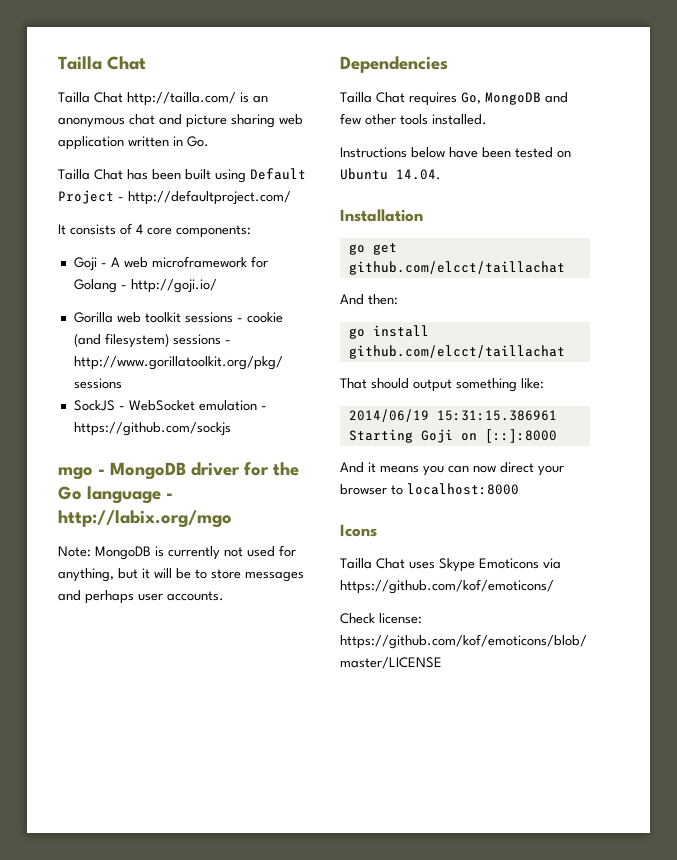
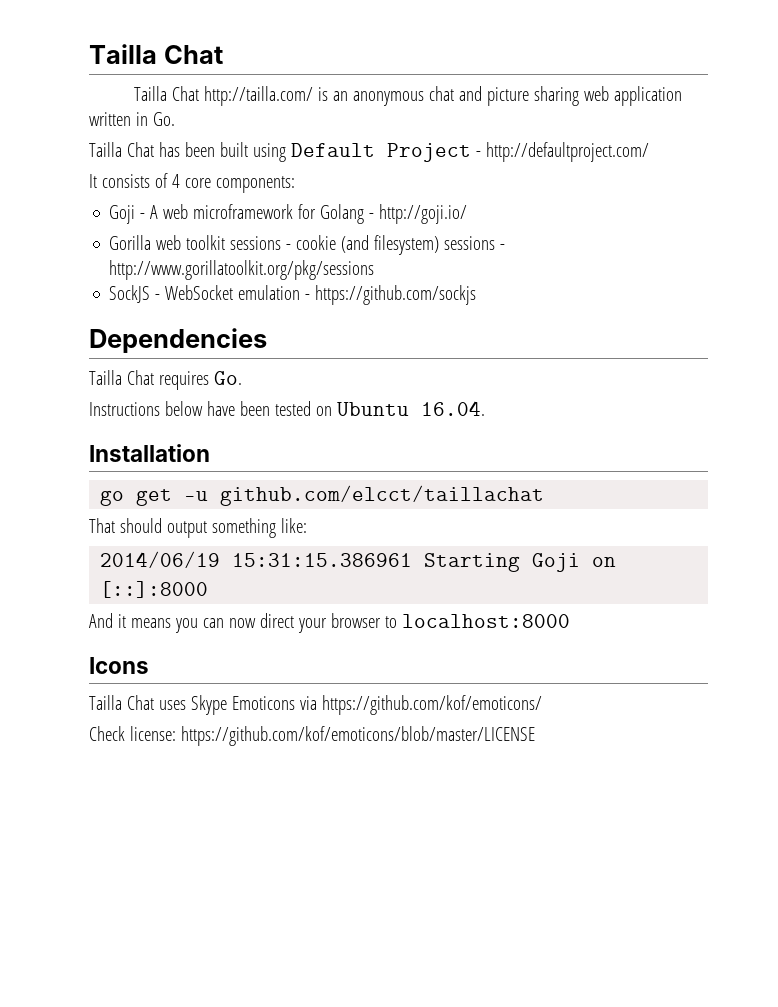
[58,462,299,480] [58,486,173,504] [58,510,232,528] [58,545,296,560] [58,568,304,582] [58,590,224,604] [340,56,448,73] [340,92,568,106] [340,113,487,125] mgo - MongoDB driver for the Go language - http://labix.org/mgo // Note: MongoDB is currently not used for anything, but it will be to store messages and perhaps user accounts. // Dependencies // Tailla Chat requires Go, MongoDB and few other tools installed. -> [89,328,267,353] [89,370,242,390] Dependencies // Tailla Chat requires Go.
[396,169,441,180] 14.04. -> [420,401,485,416] 16.04.
[348,261,565,275] [340,294,398,305] [348,325,429,339] github.com/elcct/taillachat // And then: // go install -> [184,491,209,501] -u

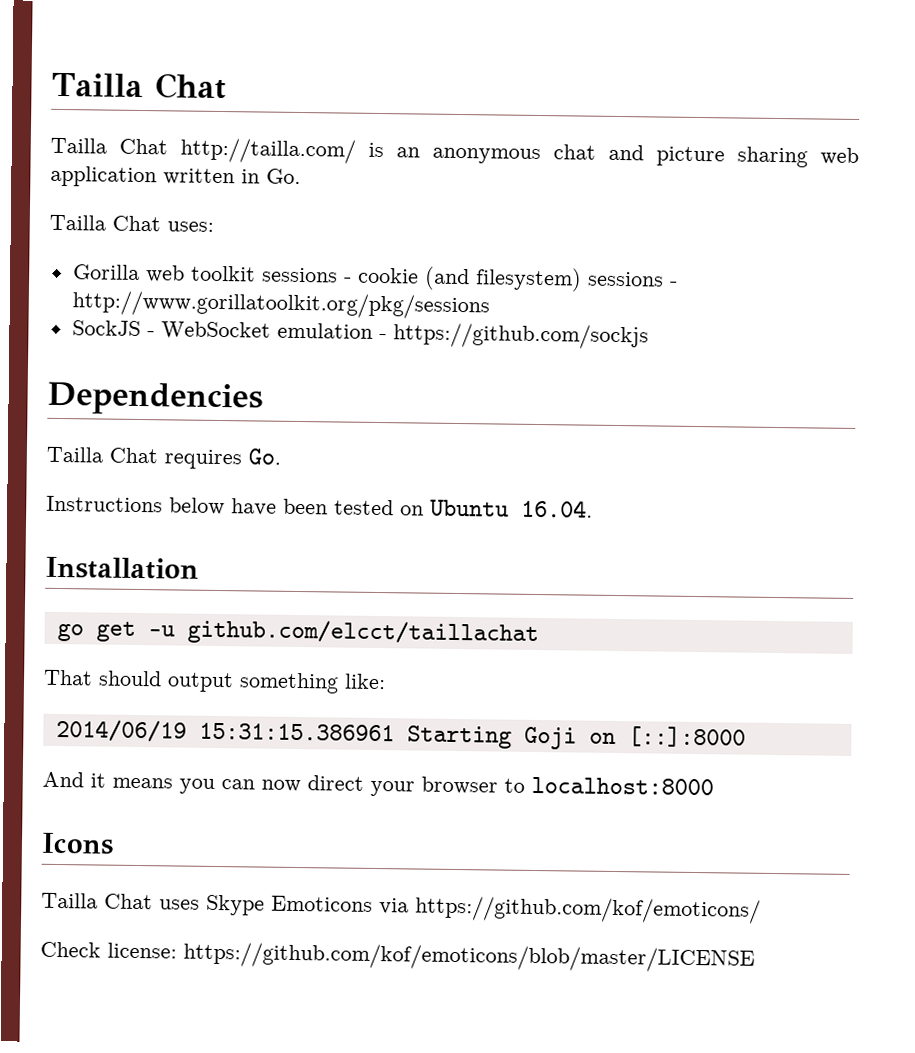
[158,142,649,162] [89,173,295,193] [109,204,468,224] has been built using Default Project - http://defaultproject.com/ // It consists of 4 core components: // Goji - A web microframework for Golang - http://goji.io/ -> [167,221,214,232] uses:

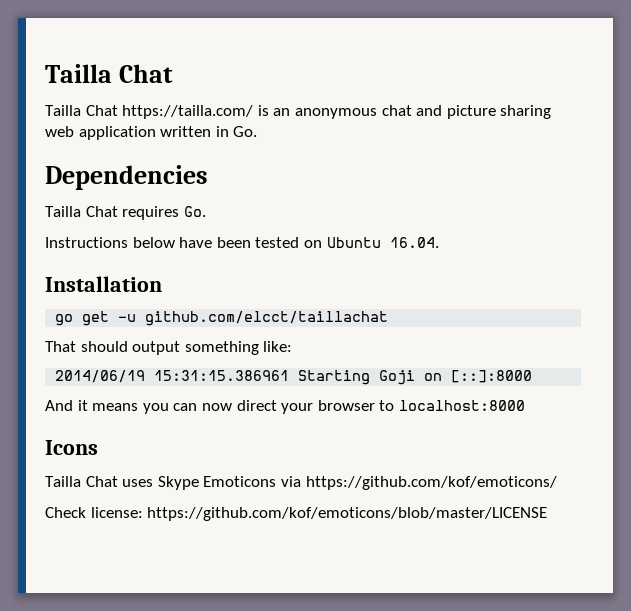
[180,137,356,164] http://tailla.com/ -> [122,105,254,119] https://tailla.com/
[49,214,214,232] [72,264,678,292] [71,290,490,320] [71,320,649,350] // Tailla Chat uses: // Gorilla web toolkit sessions - cookie (and filesystem) sessions - http://www.gorillatoolkit.org/pkg/sessions // SockJS - WebSocket emulation - https://github.com/sockjs -> (258, 131) none

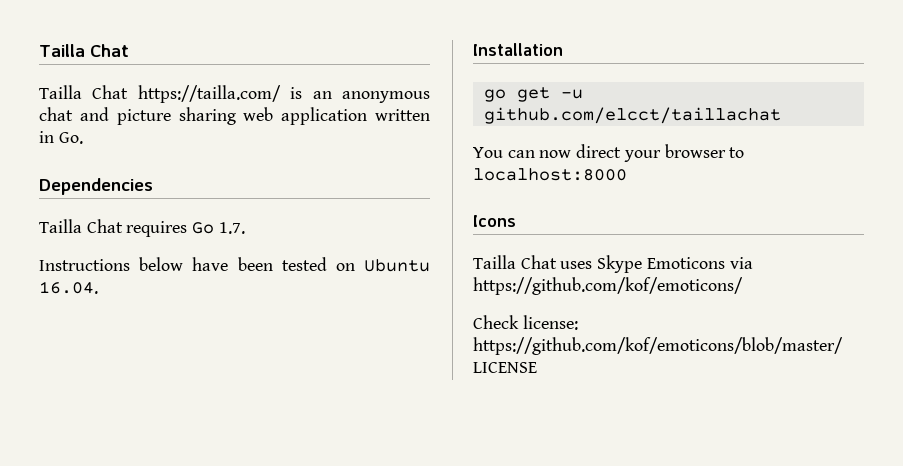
[183,206,206,217] Go. -> [192,222,245,234] Go 1.7.
[45,341,293,355] [55,370,533,385] [45,400,169,414] That should output something like: // 2014/06/19 15:31:15.386961 Starting Goji on [::]:8000 // And it means you -> [473,147,503,158] You

